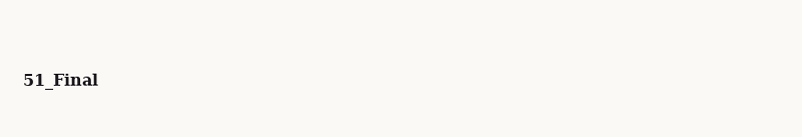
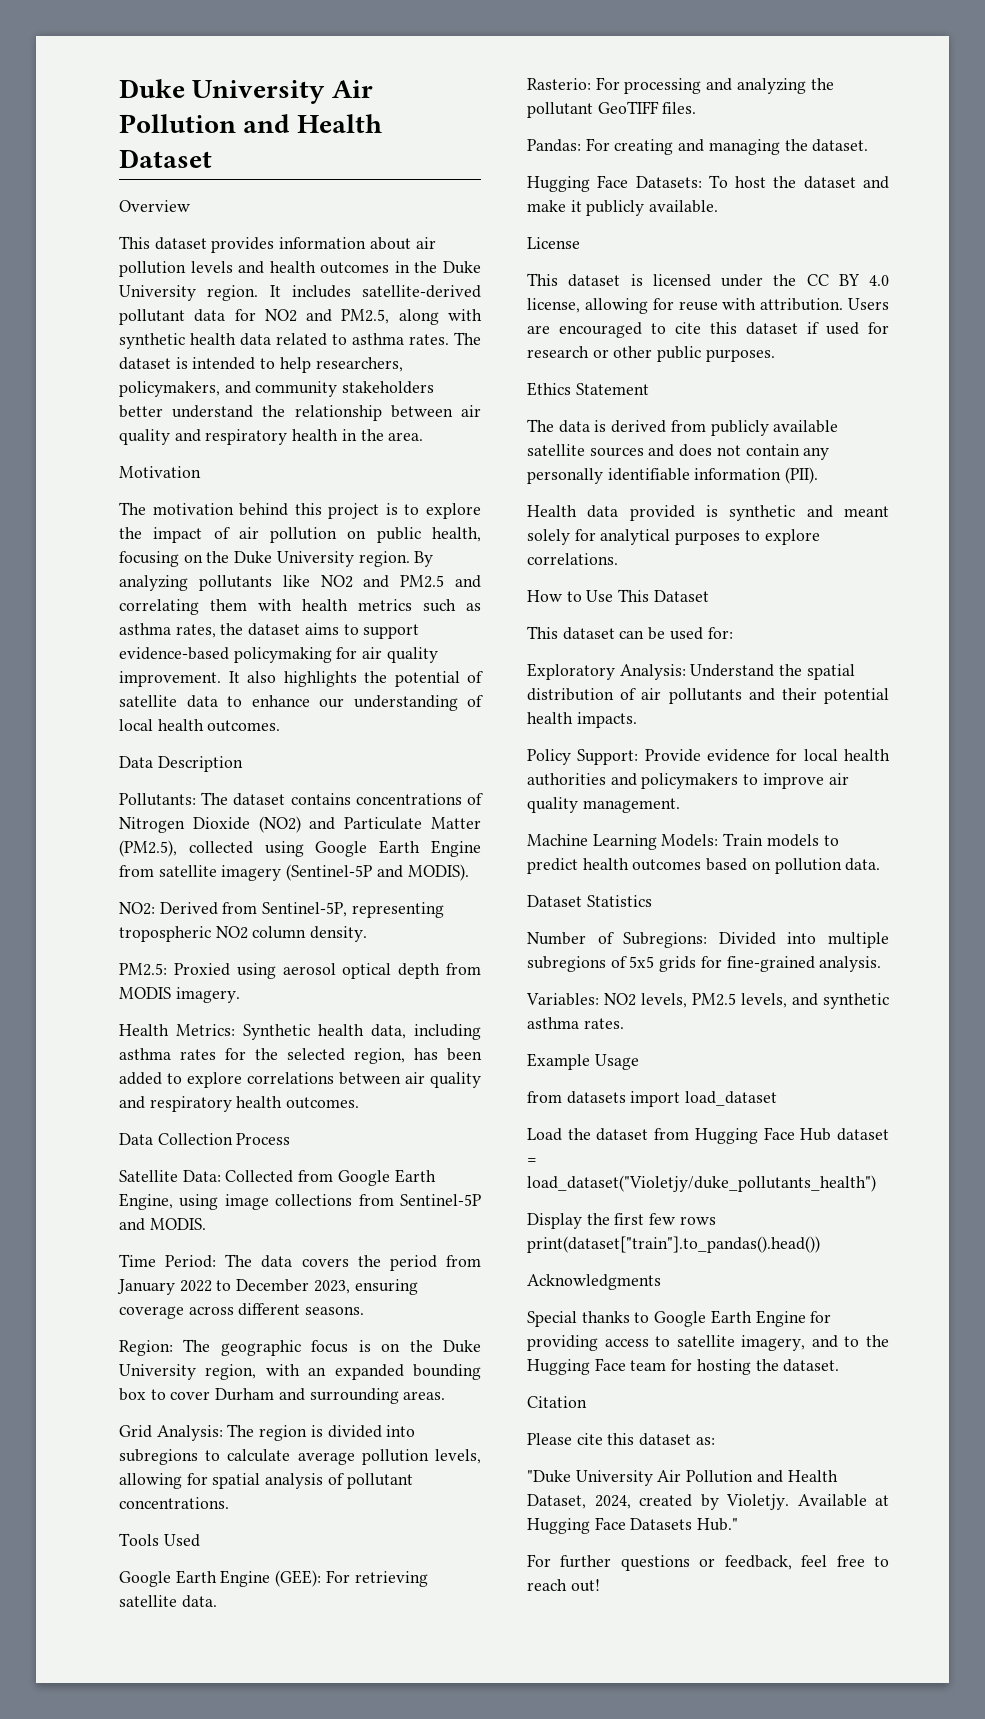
[23,73,99,90] 51_Final -> [119,79,373,104] [119,114,382,133] [119,149,212,168] [119,200,190,212] [119,236,436,253] [119,261,481,277] [119,285,481,301] [119,309,482,325] [119,332,481,349] [119,357,403,373] [119,381,435,397] [119,405,481,421] [119,429,424,445] [119,466,201,478] [119,502,481,519] [119,527,481,543] [119,551,434,567] [119,575,481,591] [119,599,481,615] [119,623,420,639] [119,647,438,663] [119,671,483,687] [119,695,483,711] [119,719,281,732] [119,756,243,772] [119,792,483,806] [119,816,482,833] [119,840,482,857] [119,864,469,881] [119,902,444,918] [119,926,368,942] [119,963,481,979] [119,987,240,1003] [119,1024,481,1040] [119,1048,482,1064] [119,1072,481,1088] [119,1096,360,1112] [119,1133,291,1145] [119,1169,436,1186] [119,1193,481,1210] [119,1218,206,1231] [119,1254,481,1271] [117,1279,418,1295] [119,1303,365,1319] [119,1339,482,1356] [119,1364,481,1380] [119,1388,446,1404] [119,1424,416,1441] [119,1449,481,1465] [119,1473,413,1489] [119,1497,229,1509] [119,1533,200,1547] [119,1570,428,1587] [119,1595,217,1608] [527,77,834,94] [527,101,697,118] [527,138,869,155] [527,175,889,192] [527,200,719,216] [527,237,580,249] [527,273,889,287] [527,298,889,314] [527,322,889,338] [527,346,775,362] [527,382,649,396] [527,419,839,436] [527,444,830,460] [527,467,819,484] [527,505,889,521] [527,529,820,545] [527,553,618,565] [527,589,709,602] [527,626,733,640] [527,663,855,680] [527,688,889,704] [527,712,637,728] [527,749,890,765] [527,773,849,789] [527,797,680,813] [527,833,839,850] [527,858,881,874] [527,895,652,907] [527,932,889,948] [527,956,882,972] [526,993,889,1009] [527,1017,624,1029] [527,1053,639,1070] [527,1091,778,1107] [527,1127,889,1144] [527,1158,537,1164] [527,1175,876,1192] [527,1213,716,1229] [527,1236,820,1253] [527,1274,661,1290] [527,1310,832,1327] [527,1335,889,1351] [527,1358,840,1375] [527,1396,587,1408] [527,1433,715,1446] [527,1470,838,1486] [527,1494,889,1510] [527,1517,739,1534] [527,1554,889,1571] [527,1579,600,1592] Duke University Air Pollution and Health Dataset // Overview // This dataset provides information about air pollution levels and health outcomes in the Duke University region. It includes satellite-derived pollutant data for NO2 and PM2.5, along with synthetic health data related to asthma rates. The dataset is intended to help researchers, policymakers, and community stakeholders better understand the relationship between air quality and respiratory health in the area. // Motivation // The motivation behind this project is to explore the impact of air pollution on public health, focusing on the Duke University region. By analyzing pollutants like NO2 and PM2.5 and correlating them with health metrics such as asthma rates, the dataset aims to support evidence-based policymaking for air quality improvement. It also highlights the potential of satellite data to enhance our understanding of local health outcomes. // Data Description // Pollutants: The dataset contains concentrations of Nitrogen Dioxide (NO2) and Particulate Matter (PM2.5), collected using Google Earth Engine from satellite imagery (Sentinel-5P and MODIS). // NO2: Derived from Sentinel-5P, representing tropospheric NO2 column density. // PM2.5: Proxied using aerosol optical depth from MODIS imagery. // Health Metrics: Synthetic health data, including asthma rates for the selected region, has been added to explore correlations between air quality and respiratory health outcomes. // Data Collection Process // Satellite Data: Collected from Google Earth Engine, using image collections from Sentinel-5P and MODIS. // Time Period: The data covers the period from January 2022 to December 2023, ensuring coverage across different seasons. // Region: The geographic focus is on the Duke University region, with an expanded bounding box to cover Durham and surrounding areas. // Grid Analysis: The region is divided into subregions to calculate average pollution levels, allowing for spatial analysis of pollutant concentrations. // Tools Used // Google Earth Engine (GEE): For retrieving satellite data. // Rasterio: For processing and analyzing the pollutant GeoTIFF files. // Pandas: For creating and managing the dataset. // Hugging Face Datasets: To host the dataset and make it publicly available. // License // This dataset is licensed under the CC BY 4.0 license, allowing for reuse with attribution. Users are encouraged to cite this dataset if used for research or other public purposes. // Ethics Statement // The data is derived from publicly available satellite sources and does not contain any personally identifiable information (PII). // Health data provided is synthetic and meant solely for analytical purposes to explore correlations. // How to Use This Dataset // This dataset can be used for: // Exploratory Analysis: Understand the spatial distribution of air pollutants and their potential health impacts. // Policy Support: Provide evidence for local health authorities and policymakers to improve air quality management. // Machine Learning Models: Train models to predict health outcomes based on pollution data. // Dataset Statistics // Number of Subregions: Divided into multiple subregions of 5x5 grids for fine-grained analysis. // Variables: NO2 levels, PM2.5 levels, and synthetic asthma rates. // Example Usage // from datasets import load_dataset // Load the dataset from Hugging Face Hub dataset = load_dataset("Violetjy/duke_pollutants_health") // Display the first few rows print(dataset["train"].to_pandas().head()) // Acknowledgments // Special thanks to Google Earth Engine for providing access to satellite imagery, and to the Hugging Face team for hosting the dataset. // Citation // Please cite this dataset as: // "Duke University Air Pollution and Health Dataset, 2024, created by Violetjy. Available at Hugging Face Datasets Hub." // For further questions or feedback, feel free to reach out!

